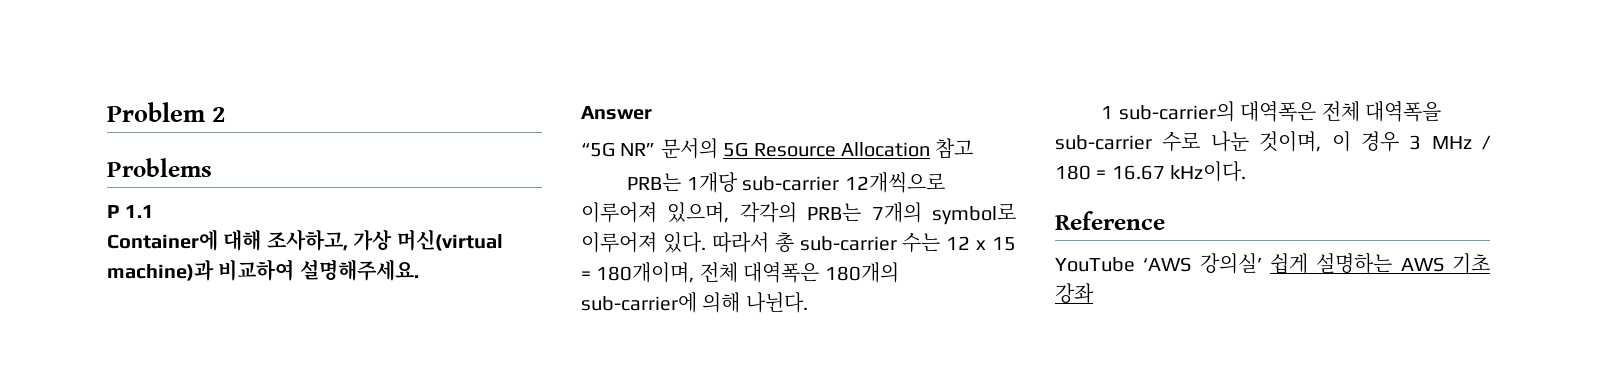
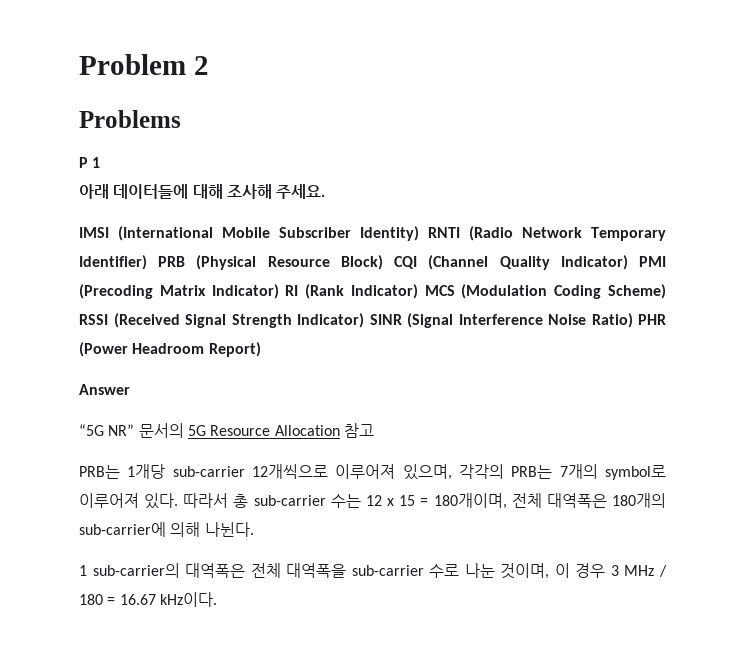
[125,205,155,218] [107,229,503,251] [107,259,419,281] 1.1 // Container에 대해 조사하고, 가상 머신(virtual machine)과 비교하여 설명해주세요. -> [92,157,101,168] [79,184,326,199] [79,226,666,241] [79,255,666,270] [79,284,666,299] [79,313,666,328] [79,342,261,357] 1 // 아래 데이터들에 대해 조사해 주세요. // IMSI (International Mobile Subscriber Identity) RNTI (Radio Network Temporary Identifier) PRB (Physical Resource Block) CQI (Channel Quality Indicator) PMI (Precoding Matrix Indicator) RI (Rank Indicator) MCS (Modulation Coding Scheme) RSSI (Received Signal Strength Indicator) SINR (Signal Interference Noise Ratio) PHR (Power Headroom Report)
[1055,211,1165,230] [1055,253,1490,274] [1055,283,1094,304] // Reference // YouTube ‘AWS 강의실’ 쉽게 설명하는 AWS 기초 강좌 -> (217, 599) none

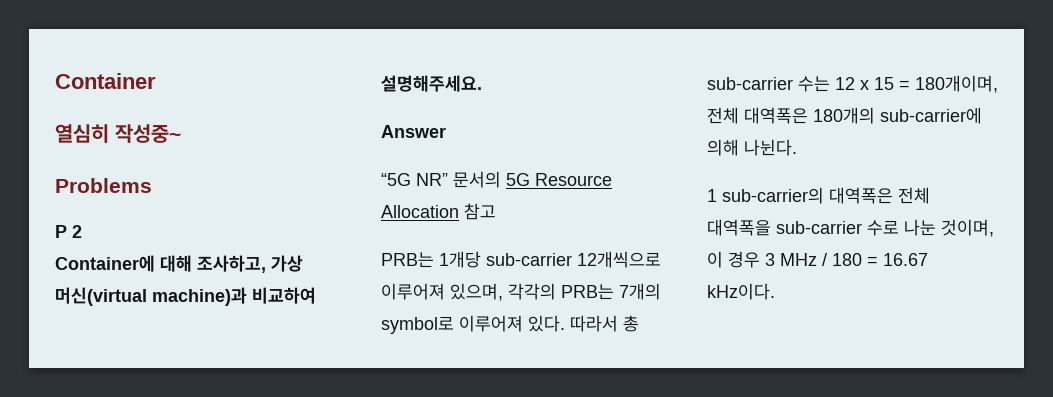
[79,54,209,75] Problem 2 -> [55,73,156,89] [55,124,181,143] Container // 열심히 작성중~
[92,157,101,168] [79,184,326,199] [79,226,666,241] [79,255,666,270] [79,284,666,299] [79,313,666,328] [79,342,261,357] 1 // 아래 데이터들에 대해 조사해 주세요. // IMSI (International Mobile Subscriber Identity) RNTI (Radio Network Temporary Identifier) PRB (Physical Resource Block) CQI (Channel Quality Indicator) PMI (Precoding Matrix Indicator) RI (Rank Indicator) MCS (Modulation Coding Scheme) RSSI (Received Signal Strength Indicator) SINR (Signal Interference Noise Ratio) PHR (Power Headroom Report) -> [72,225,82,238] [55,255,303,273] [55,287,316,306] [381,75,482,92] 2 // Container에 대해 조사하고, 가상 머신(virtual machine)과 비교하여 설명해주세요.

